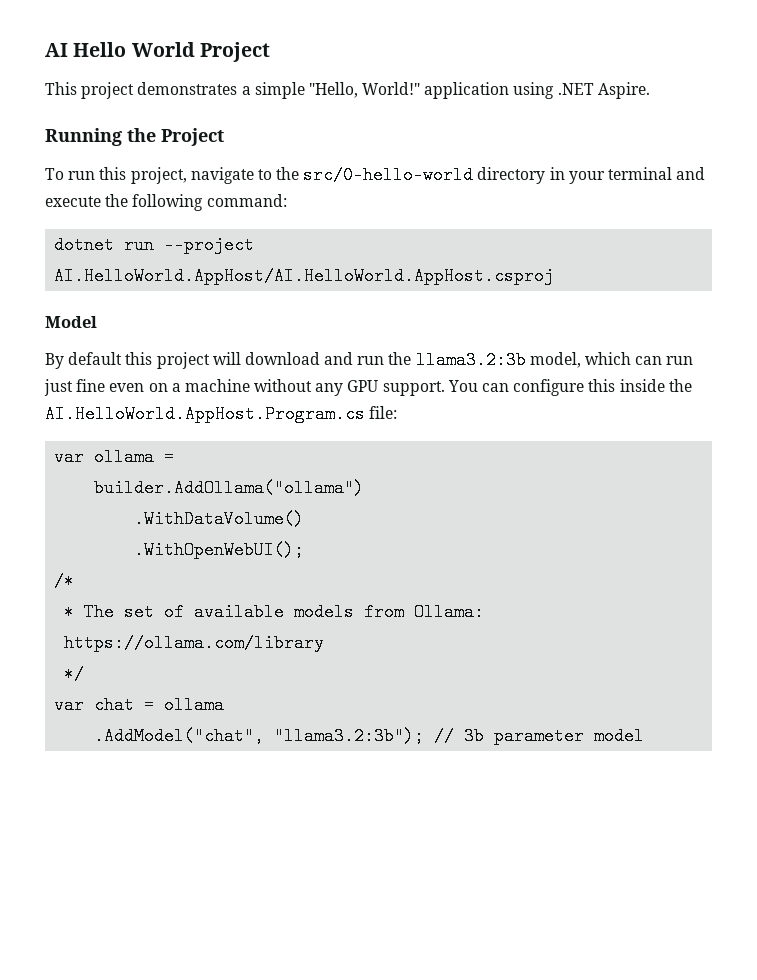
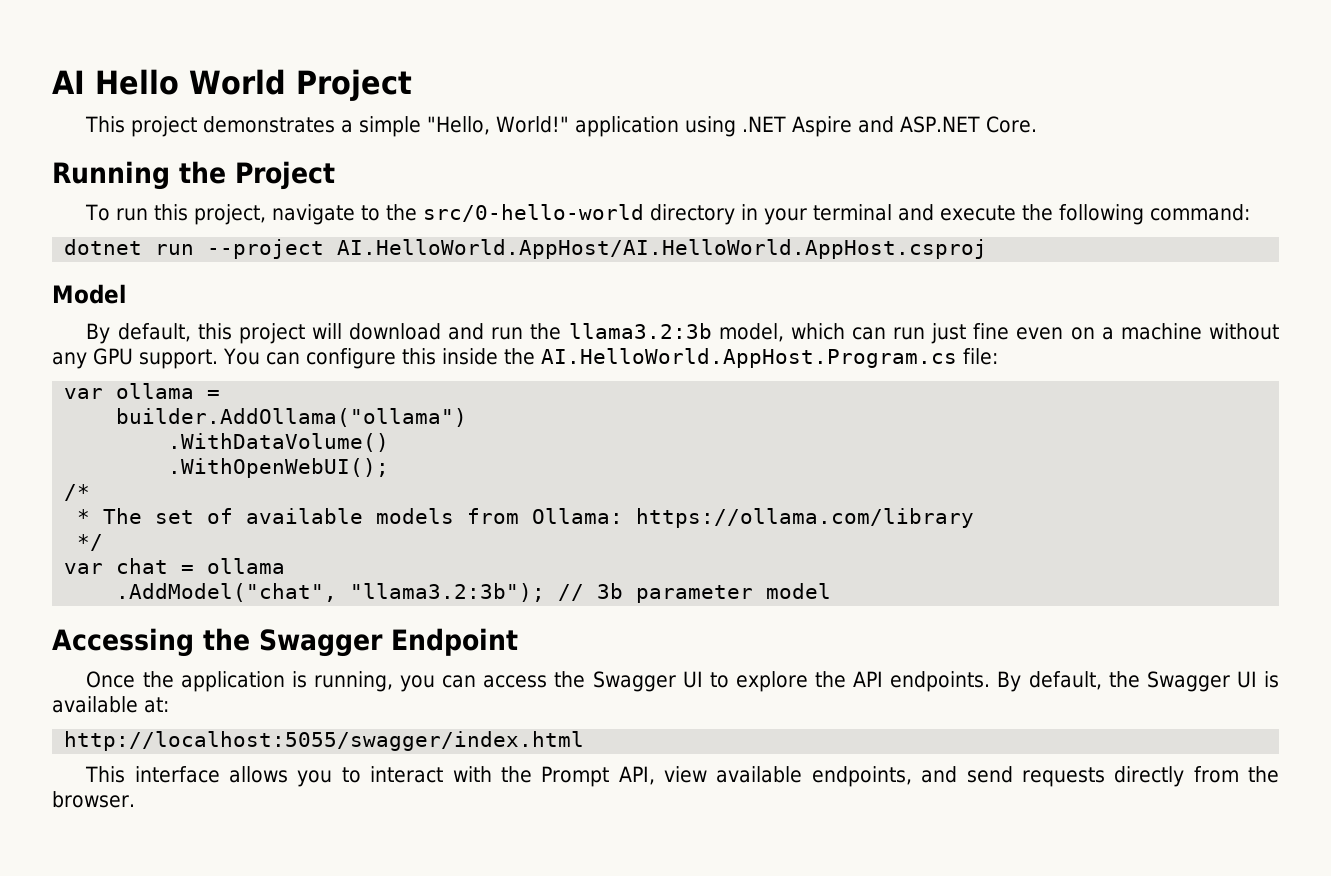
[597,82,650,99] Aspire. -> [792,116,1038,137] Aspire and ASP.NET Core.
[68,352,123,365] default -> [117,323,191,342] default,
(645, 736) none -> [52,628,518,657] [86,671,1279,692] [52,696,169,713] [64,731,585,751] [85,766,1279,787] [52,791,135,808] // Accessing the Swagger Endpoint // Once the application is running, you can access the Swagger UI to explore the API endpoints. By default, the Swagger UI is available at: // http://localhost:5055/swagger/index.html // This interface allows you to interact with the Prompt API, view available endpoints, and send requests directly from the browser.

